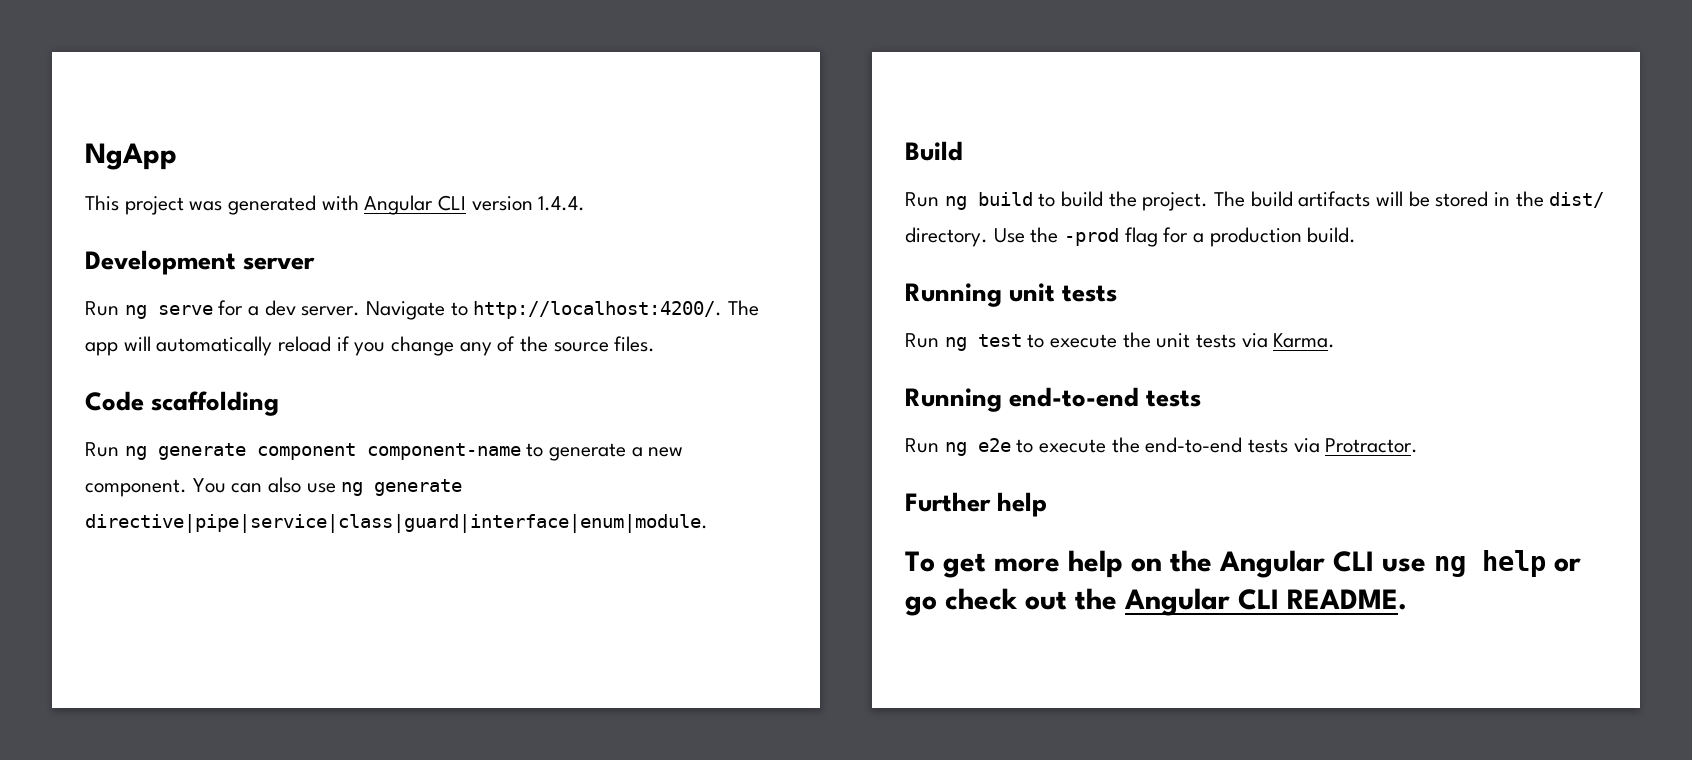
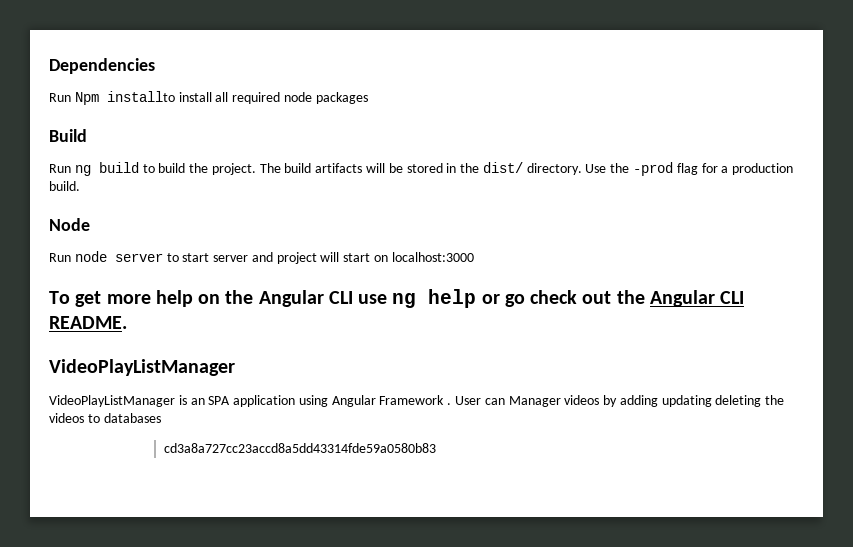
[85,143,177,170] [85,195,586,215] [85,250,316,275] [85,300,760,320] [85,336,656,356] [85,391,280,416] [85,442,684,461] [85,477,463,497] [85,514,708,533] NgApp // This project was generated with Angular CLI version 1.4.4. // Development server // Run ng serve for a dev server. Navigate to http://localhost:4200/. The app will automatically reload if you change any of the source files. // Code scaffolding // Run ng generate component component-name to generate a new component. You can also use ng generate directive|pipe|service|class|guard|interface|enum|module. -> [49,58,155,74] [49,91,368,105] Dependencies // Run Npm installto install all required node packages
[905,283,1118,307] [905,332,1336,351] [905,387,1202,412] [905,437,1419,456] [905,492,1048,517] Running unit tests // Run ng test to execute the unit tests via Karma. // Running end-to-end tests // Run ng e2e to execute the end-to-end tests via Protractor. // Further help -> [49,218,90,231] [49,251,474,264] Node // Run node server to start server and project will start on localhost:3000
(1407, 599) none -> [49,359,235,376] [49,395,785,407] [49,413,161,423] [164,443,437,453] // VideoPlayListManager // VideoPlayListManager is an SPA application using Angular Framework . User can Manager videos by adding updating deleting the videos to databases // cd3a8a727cc23accd8a5dd43314fde59a0580b83

